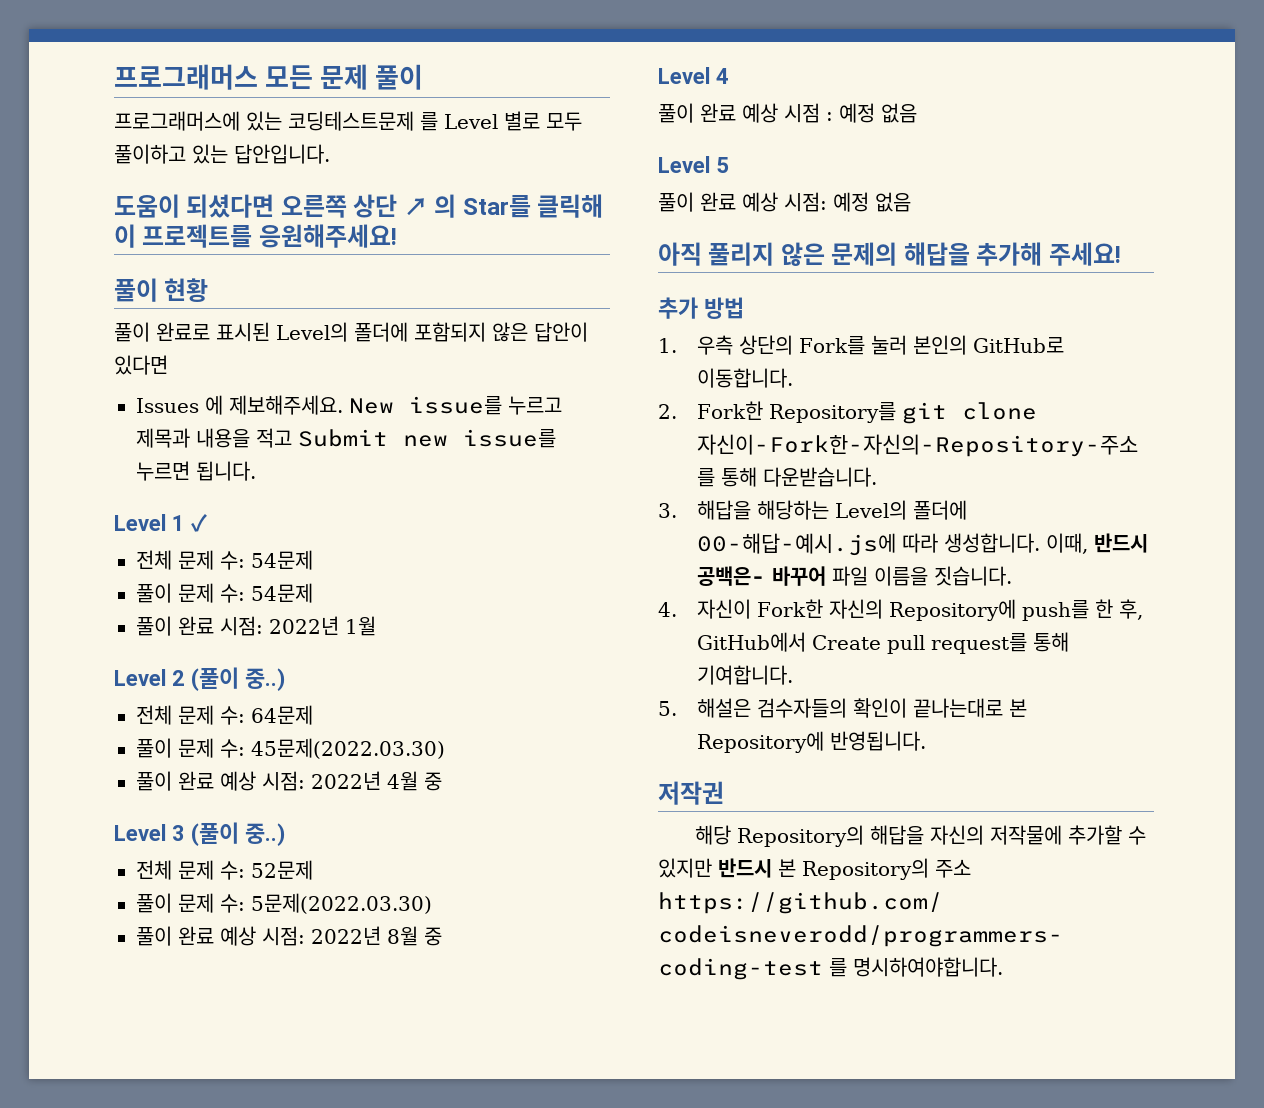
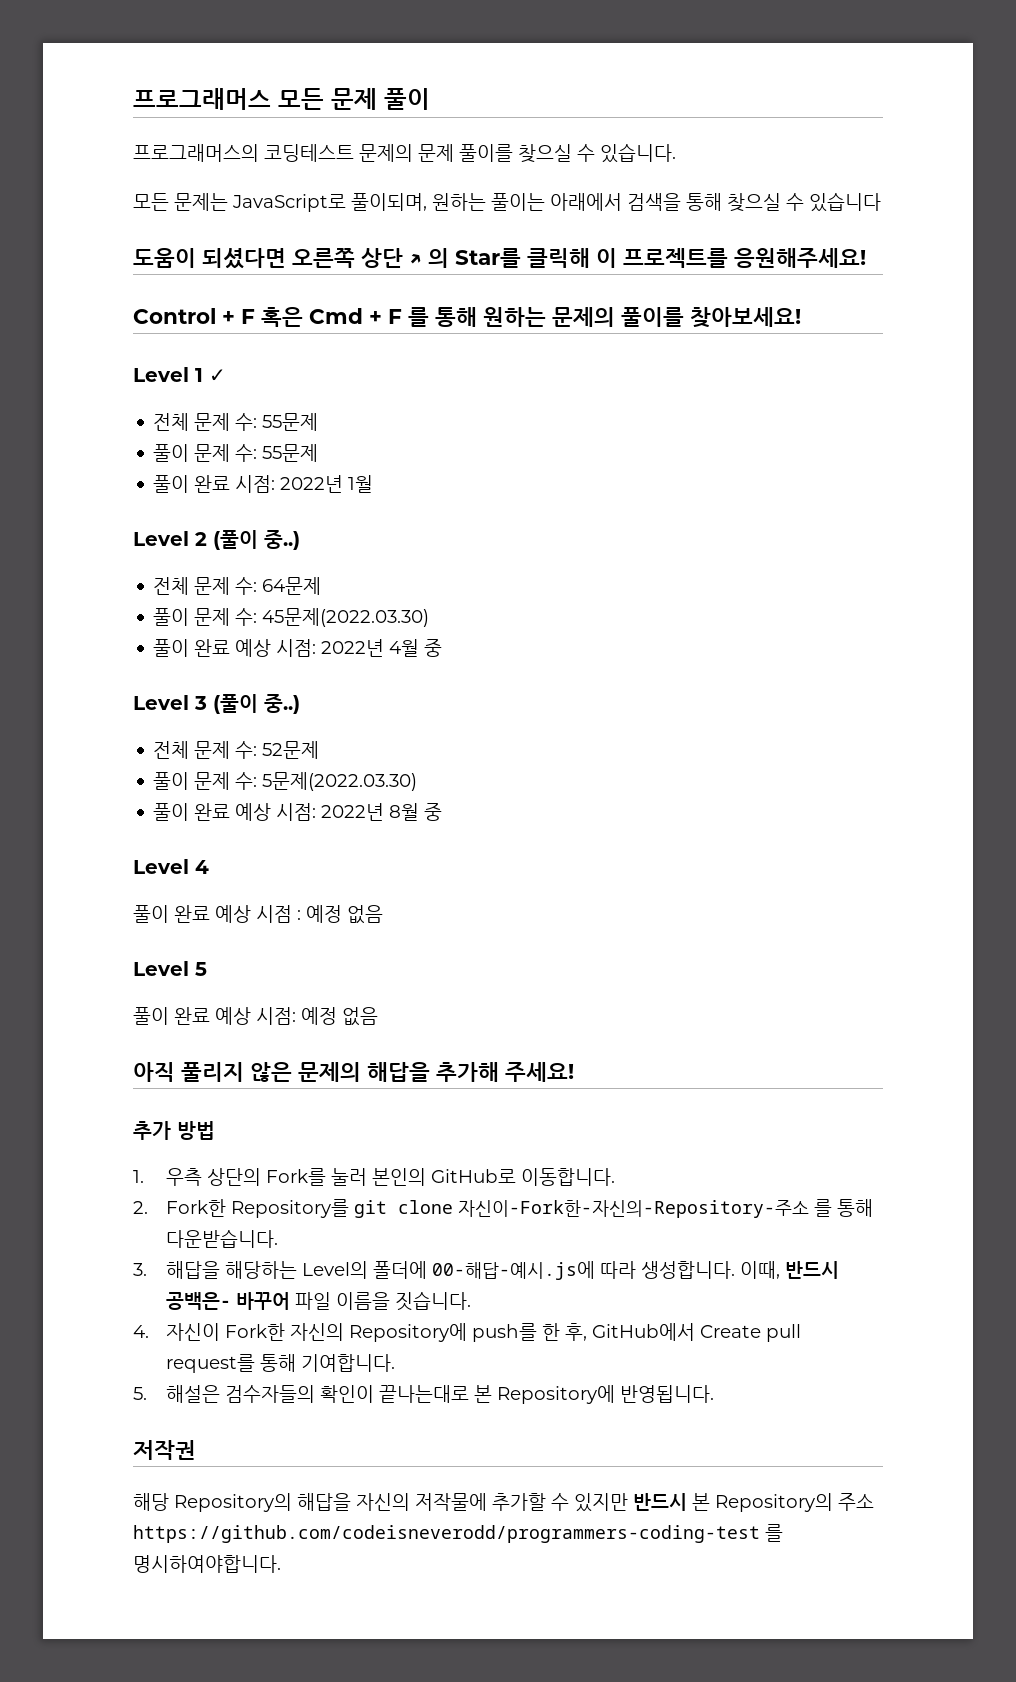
[114,111,582,131] [114,144,330,164] 프로그래머스에 있는 코딩테스트문제 를 Level 별로 모두 풀이하고 있는 답안입니다. -> [133,143,676,163] [133,192,881,212] 프로그래머스의 코딩테스트 문제의 문제 풀이를 찾으실 수 있습니다. // 모든 문제는 JavaScript로 풀이되며, 원하는 풀이는 아래에서 검색을 통해 찾으실 수 있습니다
[114,278,209,302] [114,322,588,342] [114,355,168,375] [136,395,562,415] [136,428,556,448] [136,461,256,481] 풀이 현황 // 풀이 완료로 표시된 Level의 폴더에 포함되지 않은 답안이 있다면 // Issues 에 제보해주세요. New issue를 누르고 제목과 내용을 적고 Submit new issue를 누르면 됩니다. -> [133,307,801,328] Control + F 혹은 Cmd + F 를 통해 원하는 문제의 풀이를 찾아보세요!
[251,550,313,570] [136,583,313,603] 54문제 // 풀이 문제 수: 54문제 -> [262,413,319,431] [153,444,319,462] 55문제 // 풀이 문제 수: 55문제

